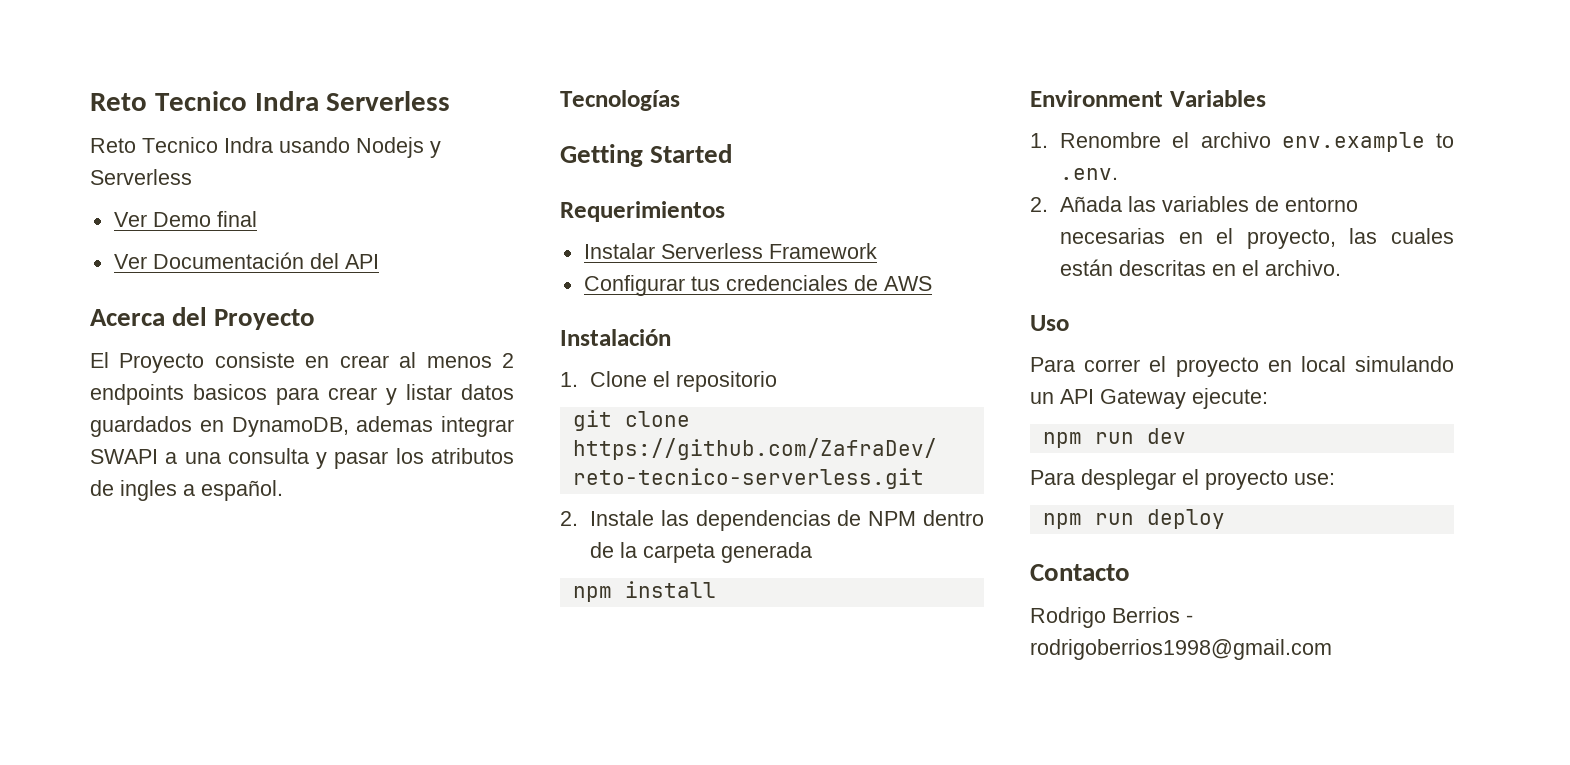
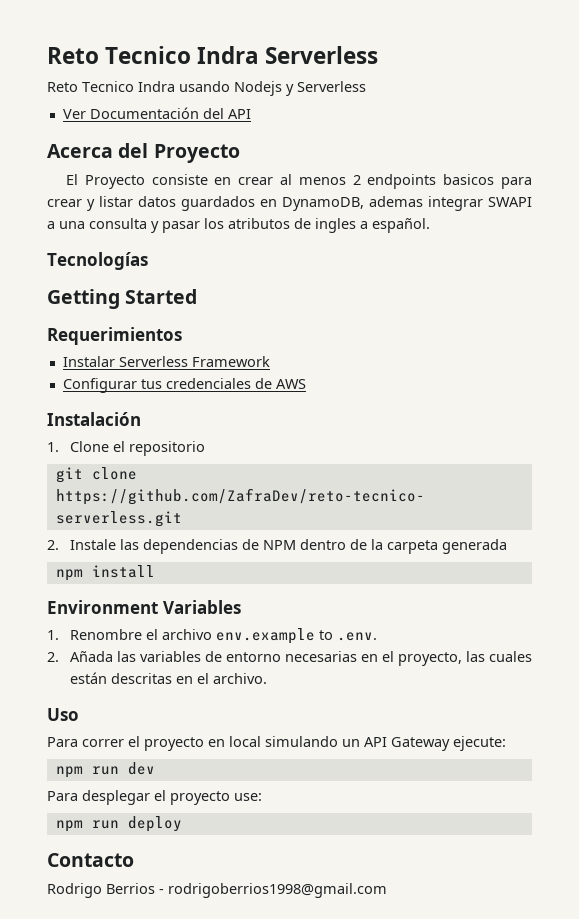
[113,211,257,227] // Ver Demo final -> (366, 86) none

